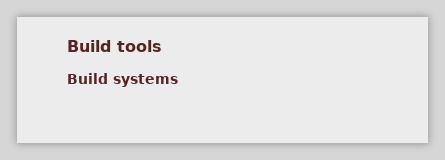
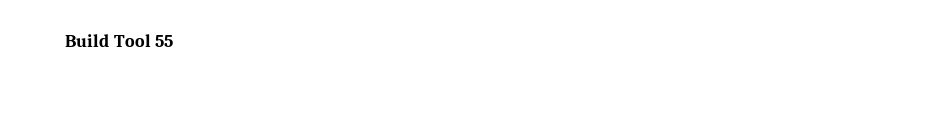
[67,40,162,52] [67,73,178,87] Build tools // Build systems -> [65,34,174,47] Build Tool 55

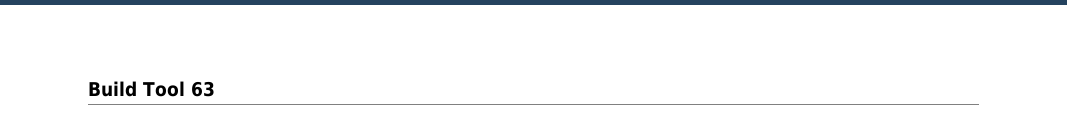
[155,35,174,47] 55 -> [190,81,215,97] 63

